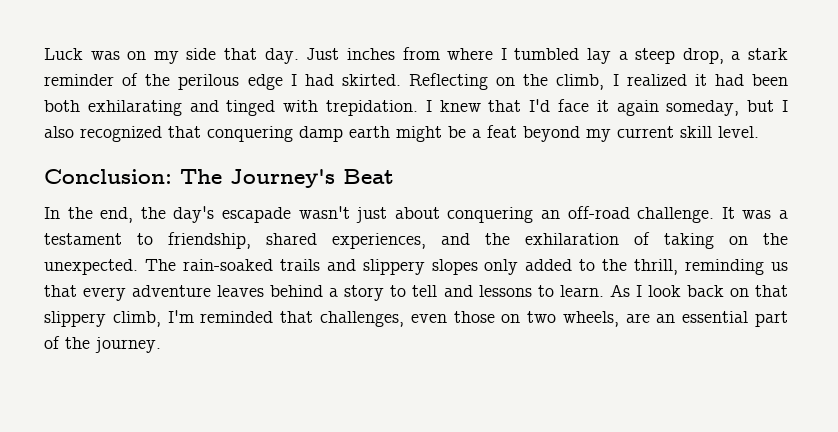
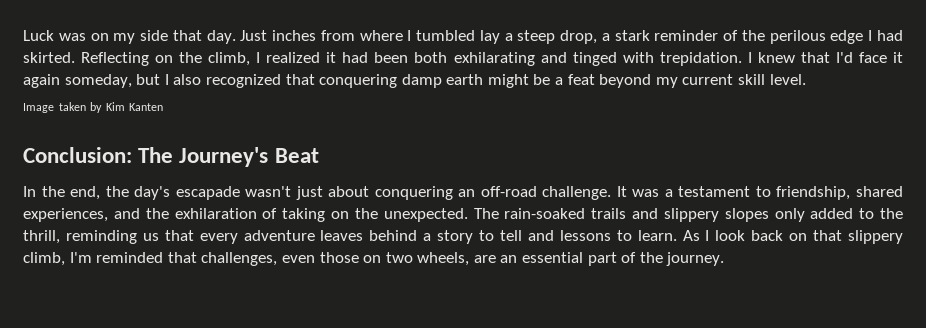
(759, 132) none -> [23,102,164,113] // Image taken by Kim Kanten

